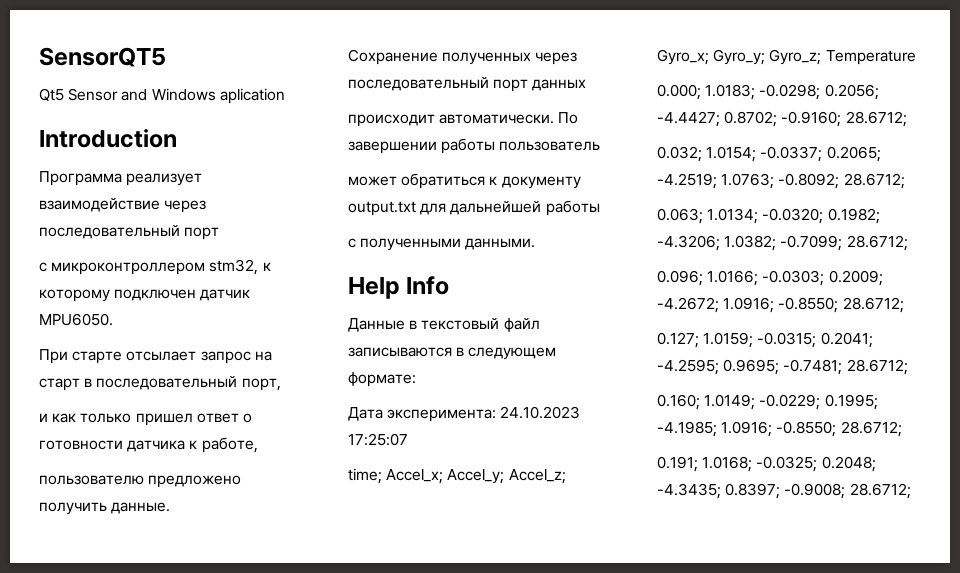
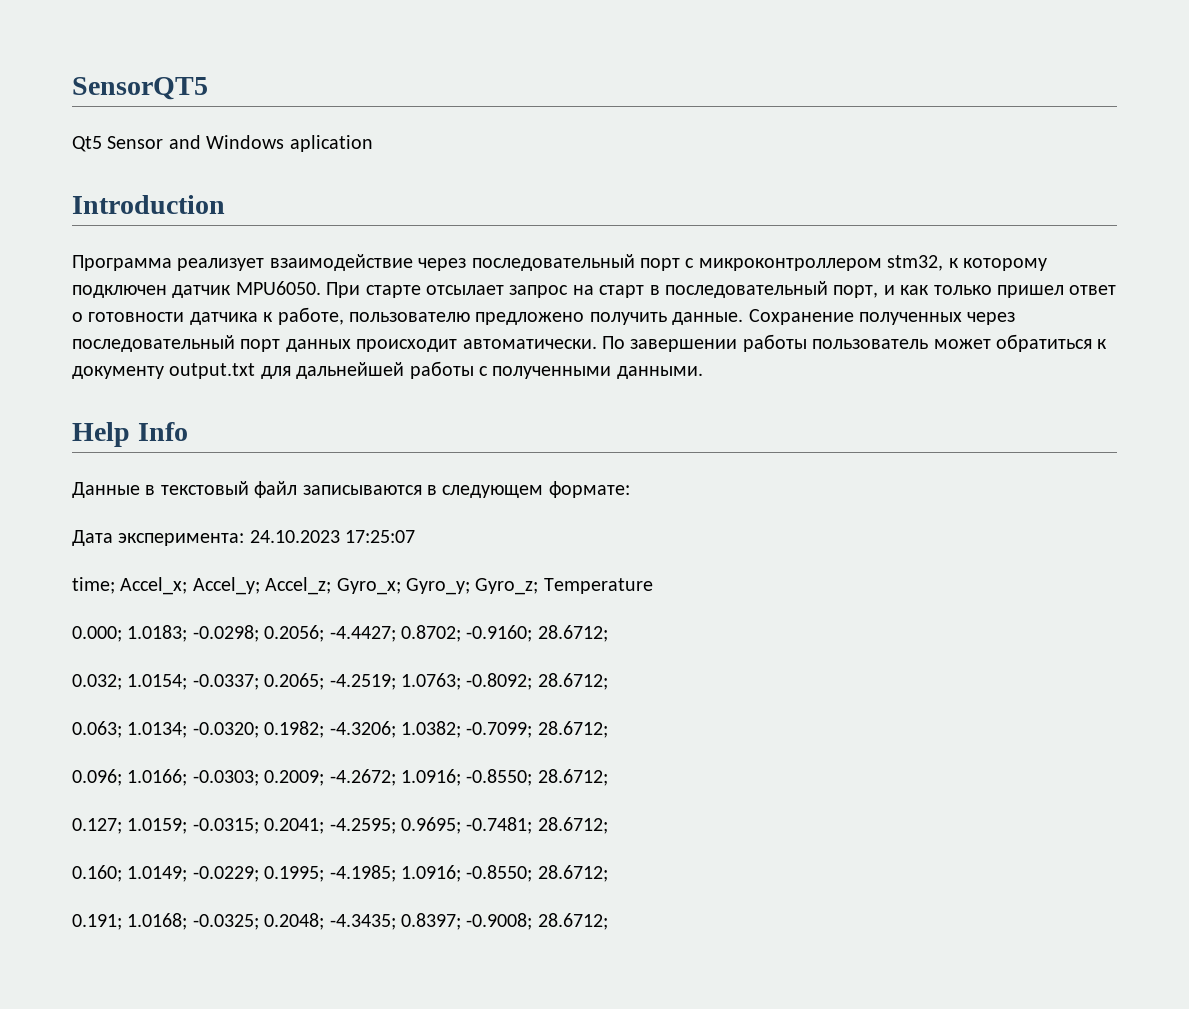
(220, 233) // -> (680, 264) none
(113, 319) // -> (321, 288) none
(281, 384) // -> (879, 291) none
(258, 445) // -> (344, 316) none
(171, 508) // -> (744, 318) none
(587, 85) // -> (351, 345) none
(601, 146) // -> (929, 344) none
(600, 208) // -> (474, 370) none

